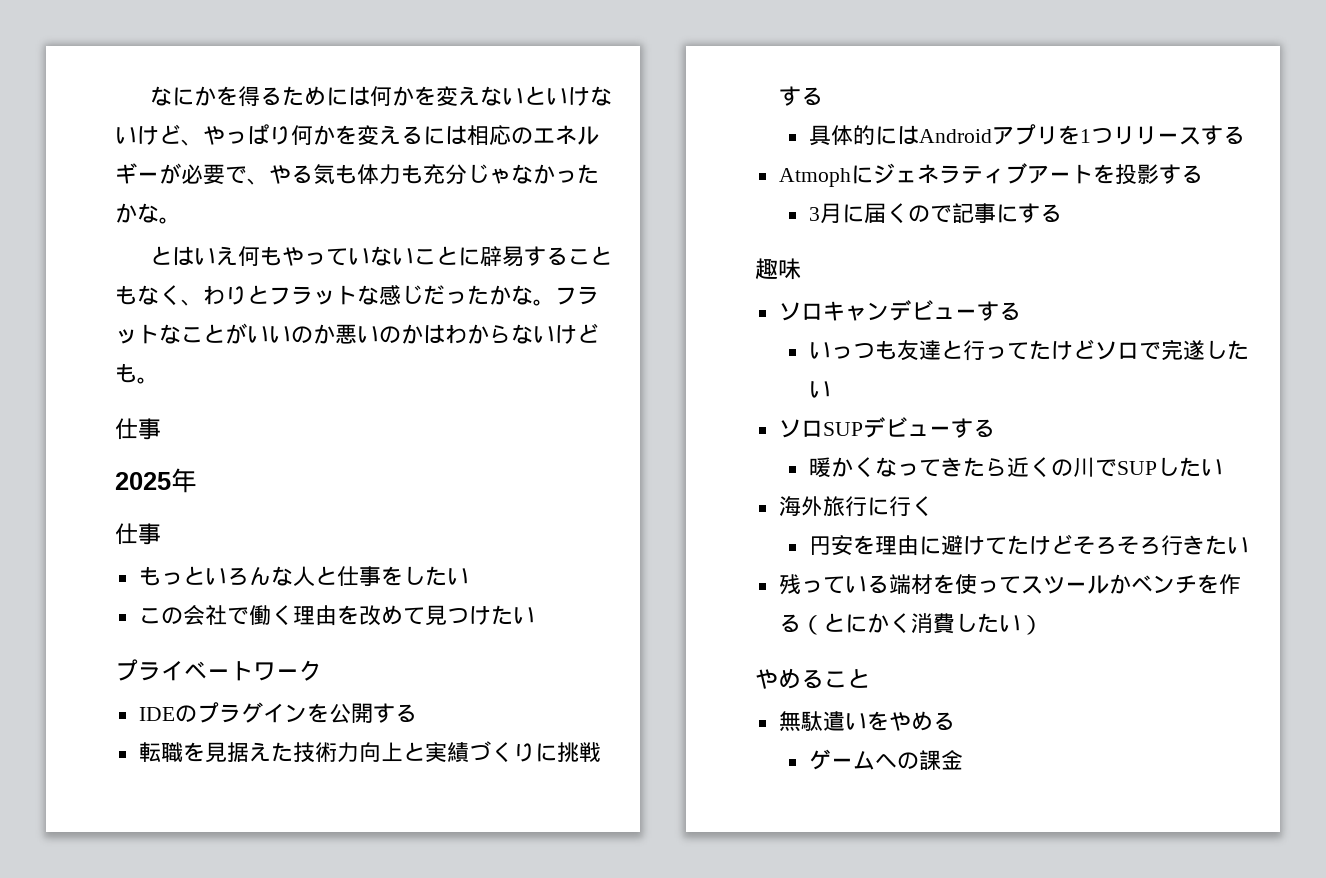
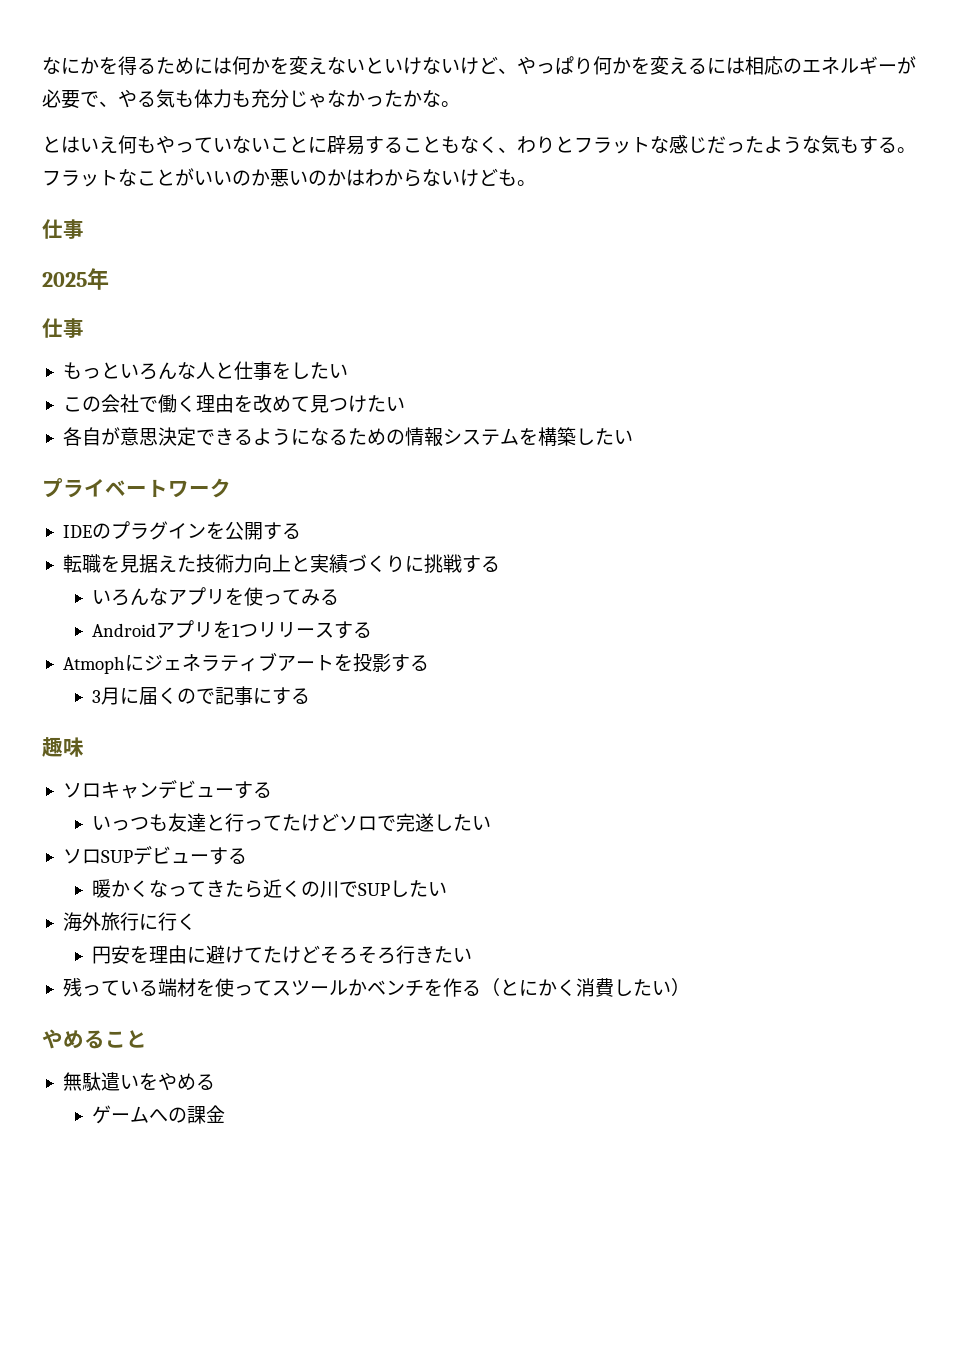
[489,285,533,305] かな -> [764,135,897,154] ような気もする
(535, 615) none -> [62,427,633,447] // 各自が意思決定できるようになるための情報システムを構築したい
[808,125,919,146] 具体的には -> [91,587,339,606] いろんなアプリを使ってみる //

